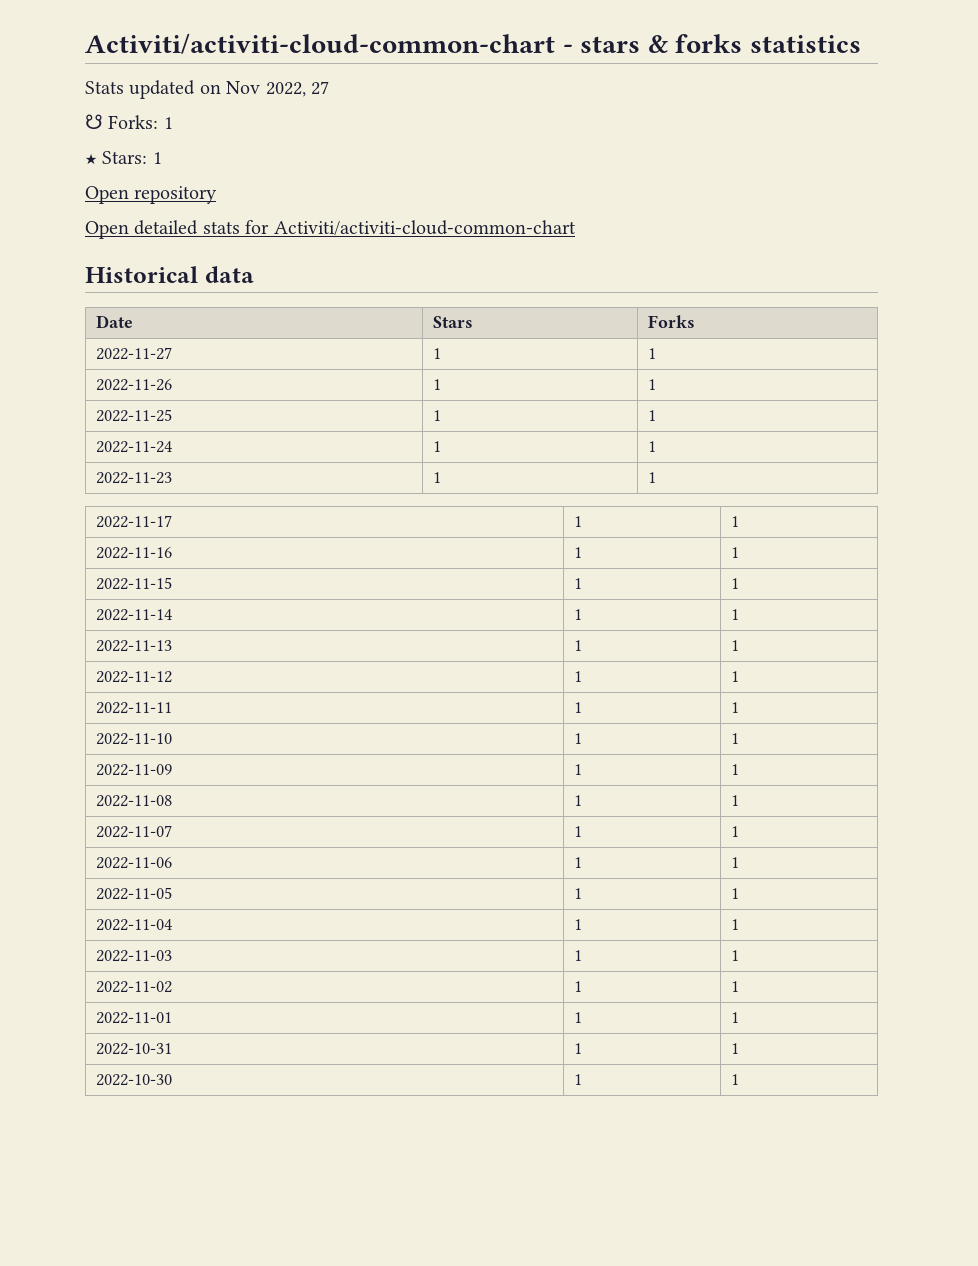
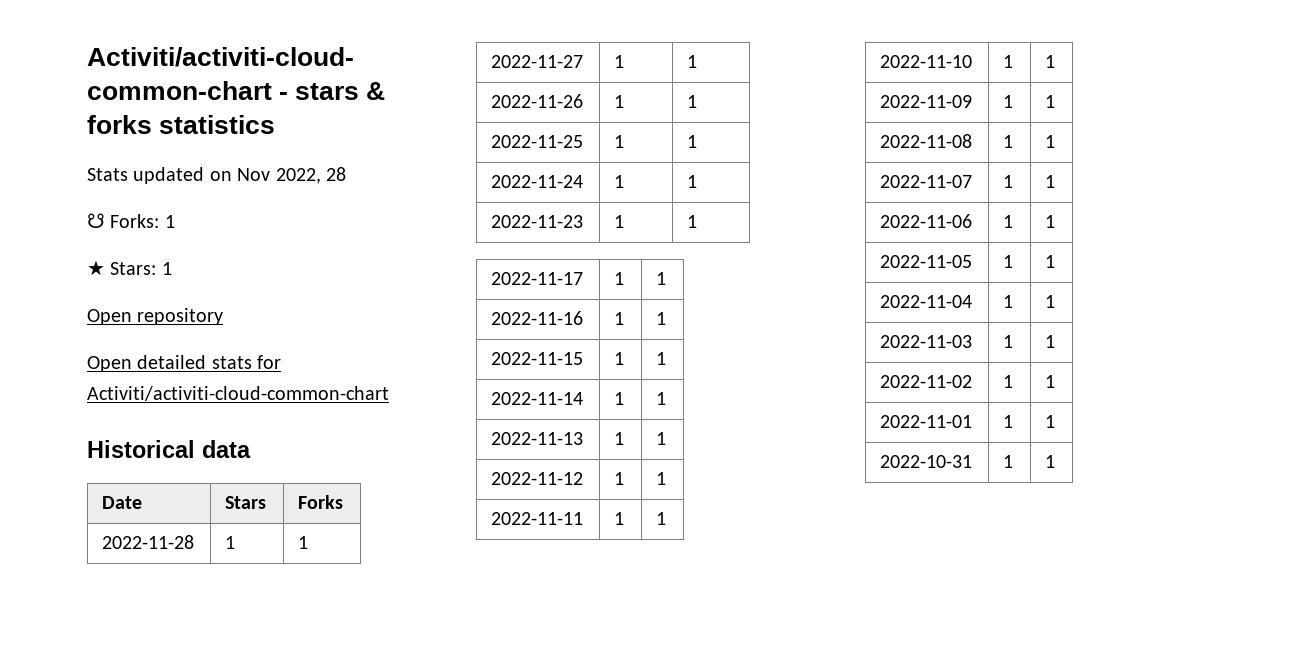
[311,81,329,95] 27 -> [326,167,346,181] 28
(696, 321) none -> [102,535,195,549] [225,536,236,549] [298,536,309,549] // 2022-11-28 | 1 | 1
[96,1074,173,1086] [574,1074,583,1085] [731,1074,740,1085] // 2022-10-30 | 1 | 1 -> (1056, 461) none

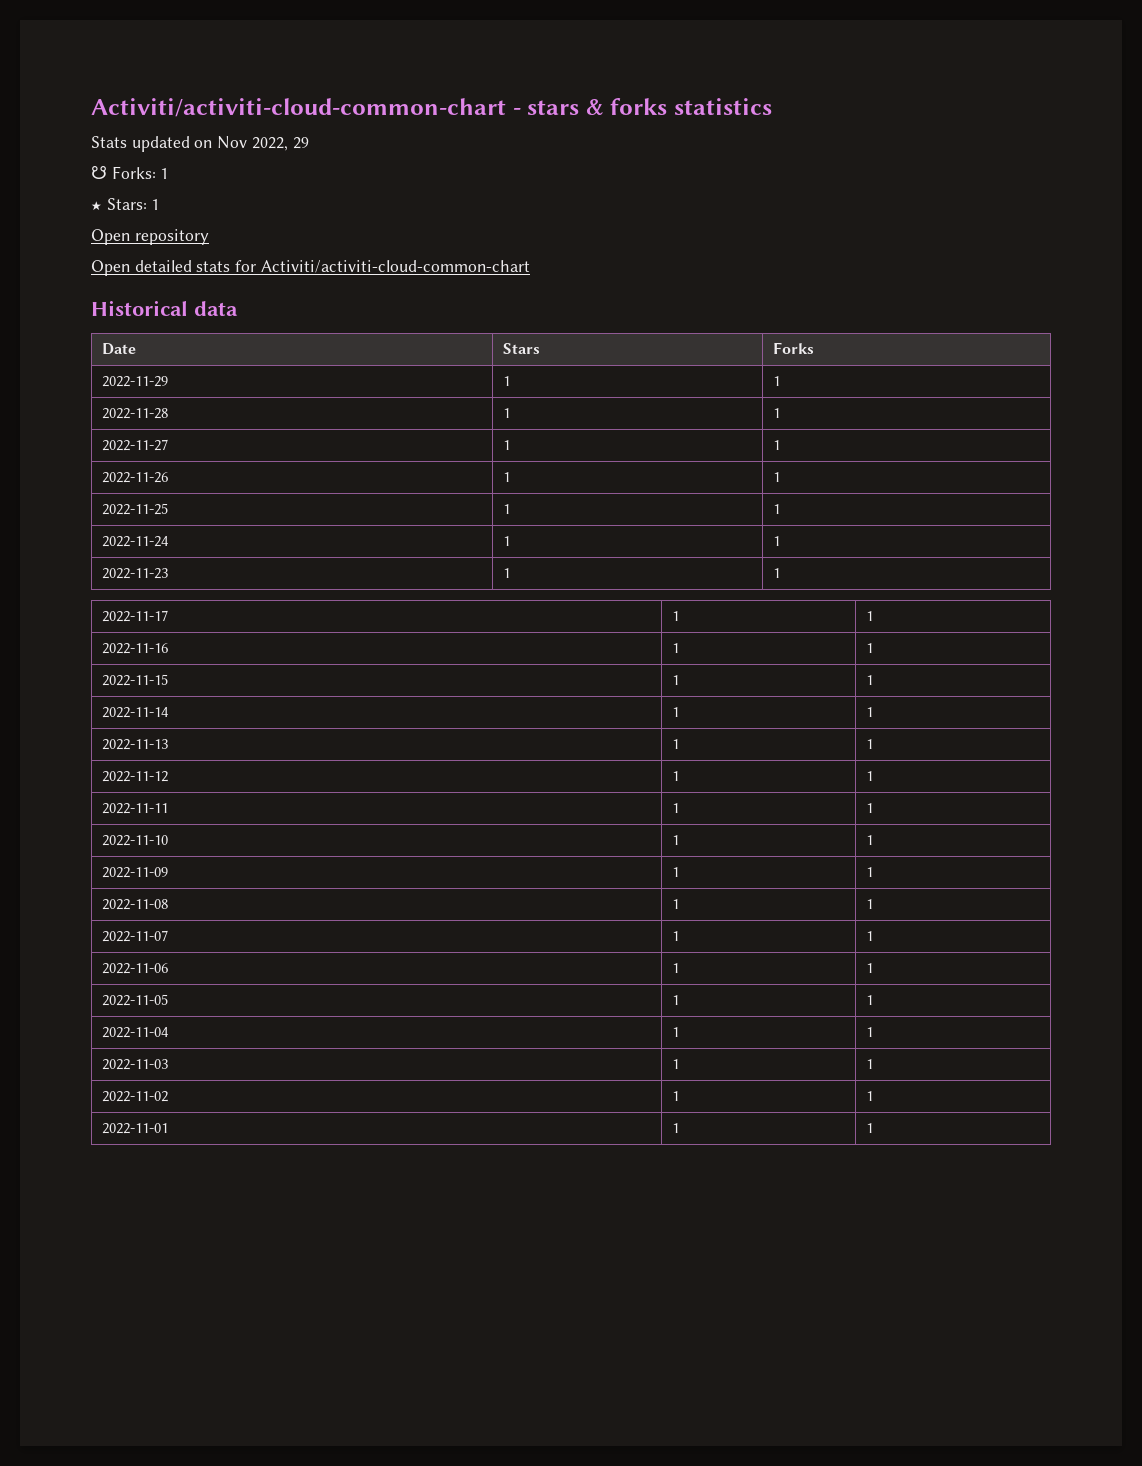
[326,167,346,181] 28 -> [292,137,309,149] 29
(344, 502) none -> [101,376,168,387] [502,376,510,386] [772,376,780,386] // 2022-11-29 | 1 | 1
[880,455,973,468] [1003,455,1014,468] [1045,455,1056,468] // 2022-10-31 | 1 | 1 -> (873, 1128) none

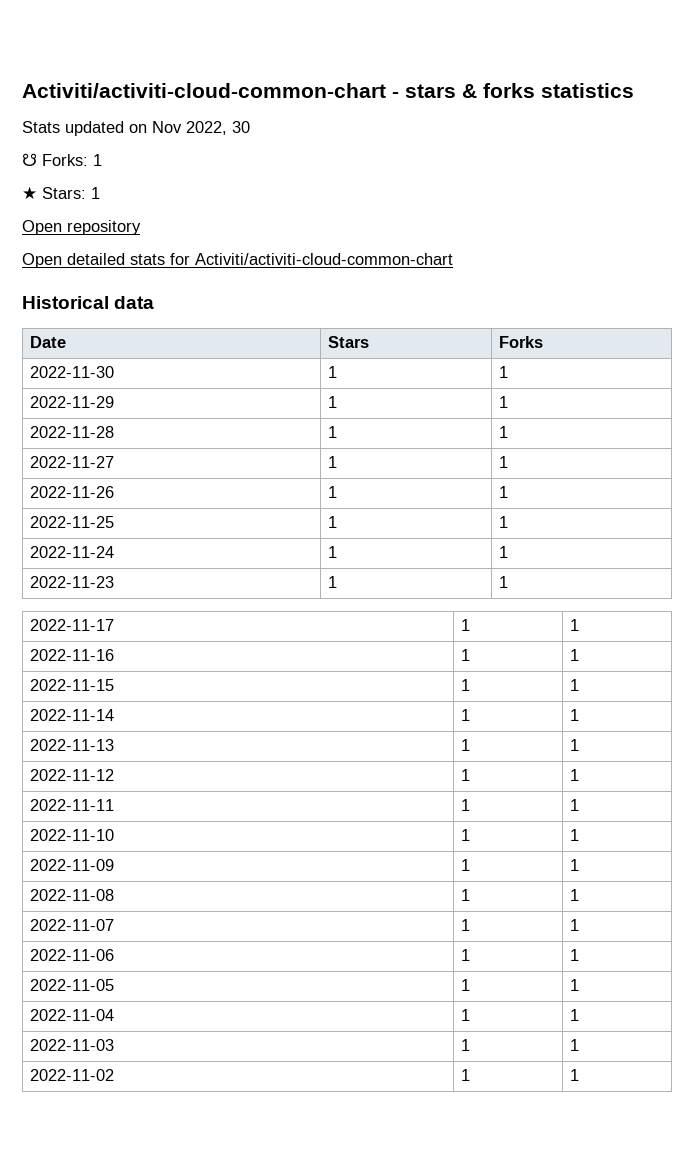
[292,137,309,149] 29 -> [232,121,250,133] 30
(814, 348) none -> [29,366,114,378] [327,366,337,378] [498,366,508,378] // 2022-11-30 | 1 | 1
[101,1123,168,1134] [671,1123,679,1133] [865,1123,873,1133] // 2022-11-01 | 1 | 1 -> (579, 1075) none

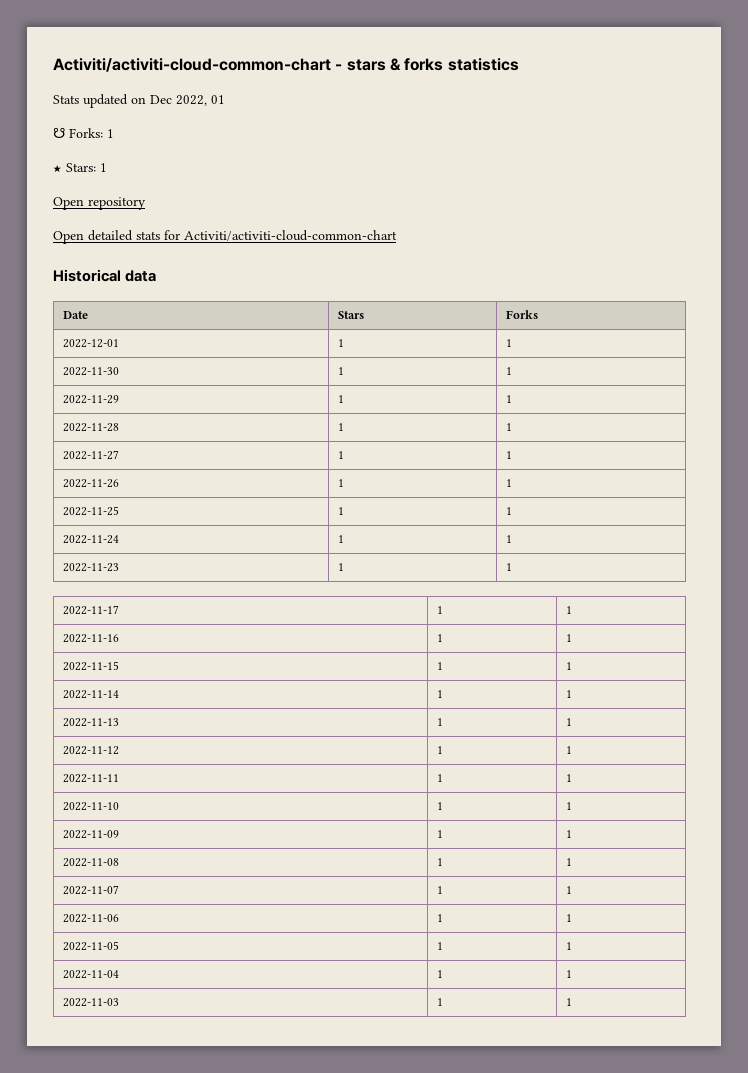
[152,121,250,135] Nov 2022, 30 -> [150,95,225,106] Dec 2022, 01
(543, 342) none -> [62,339,119,348] [337,339,344,347] [505,339,512,347] // 2022-12-01 | 1 | 1
[29,1069,114,1081] [460,1069,470,1081] [569,1069,579,1081] // 2022-11-02 | 1 | 1 -> (572, 1002) none

